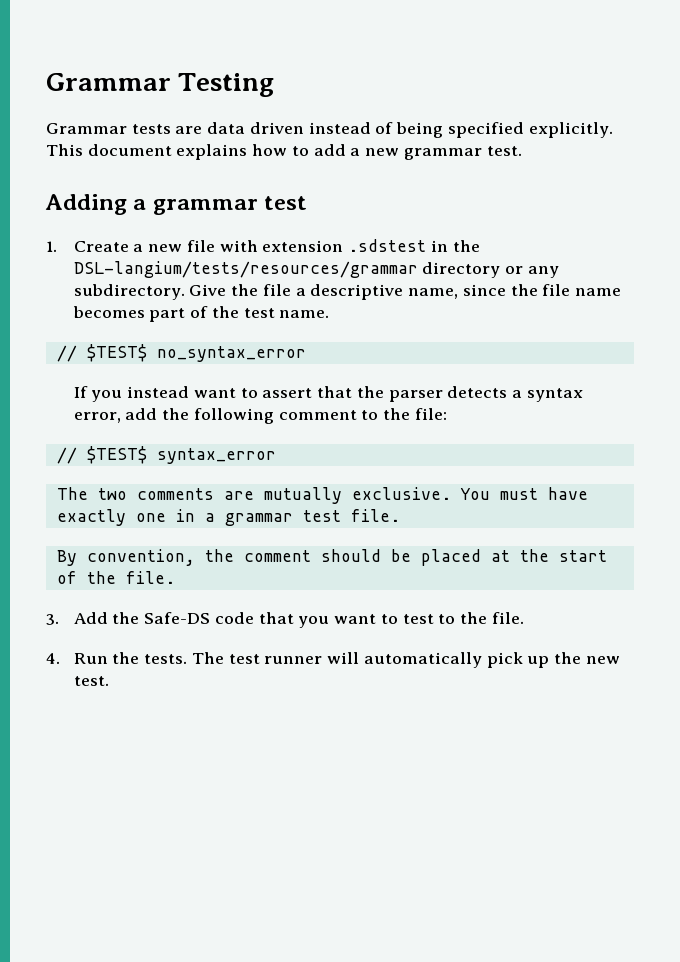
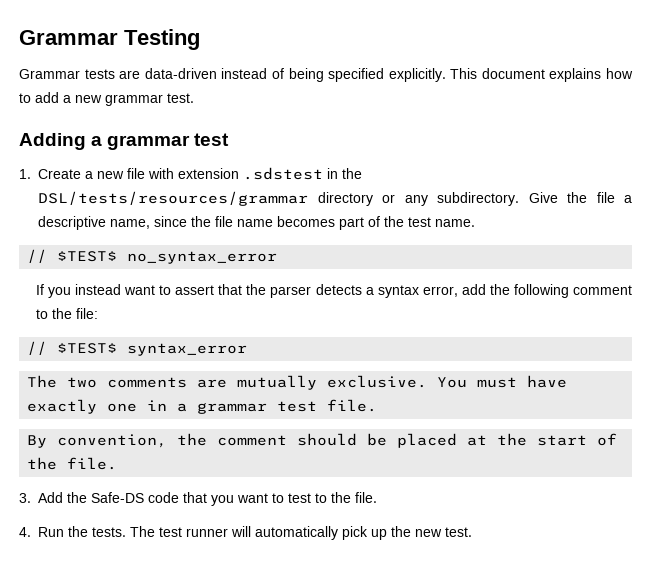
[207,122,304,134] data driven -> [144,68,217,79] data-driven
[73,261,418,278] DSL-langium/tests/resources/grammar -> [38,191,308,206] DSL/tests/resources/grammar

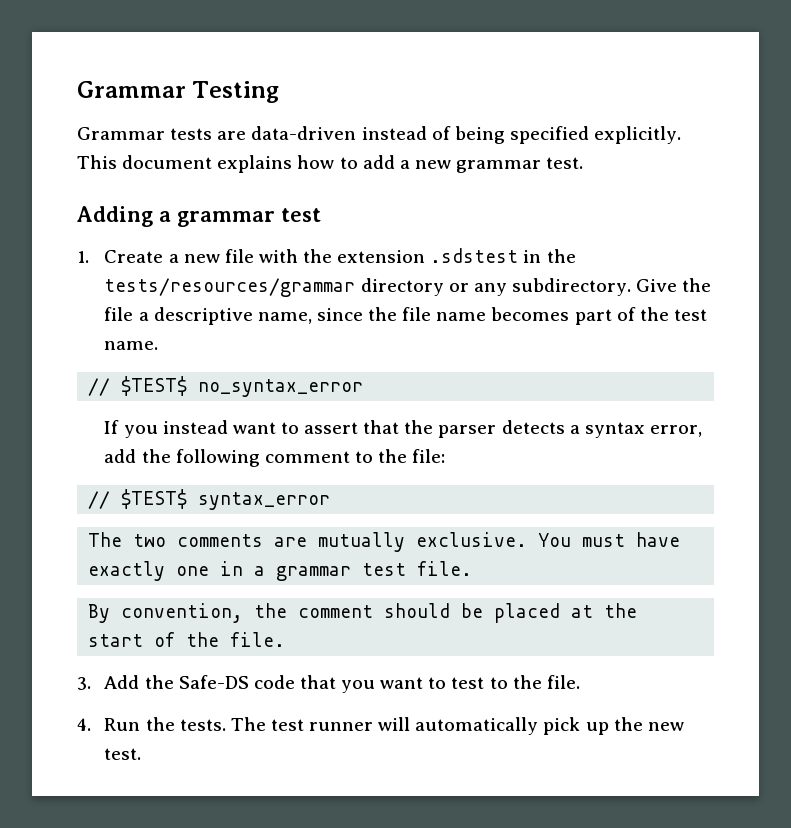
(174, 173) none -> [303,249,333,263] the
[38,191,308,206] DSL/tests/resources/grammar -> [104,278,356,297] tests/resources/grammar

